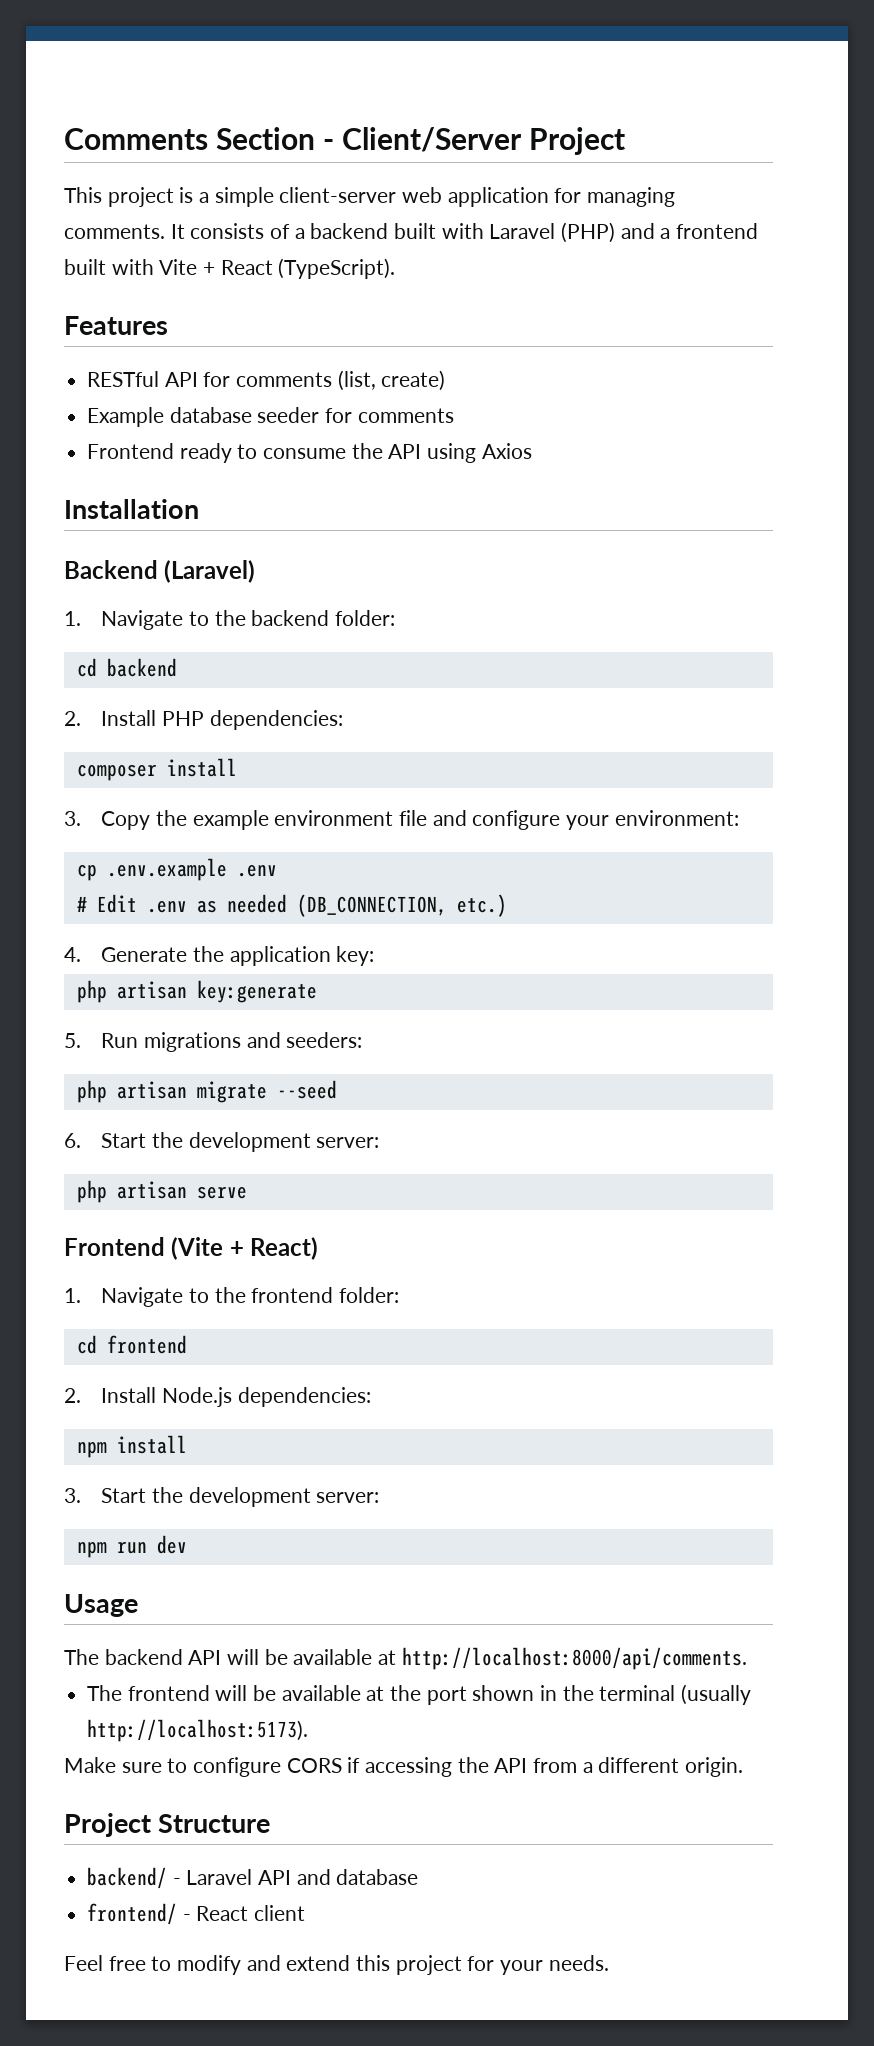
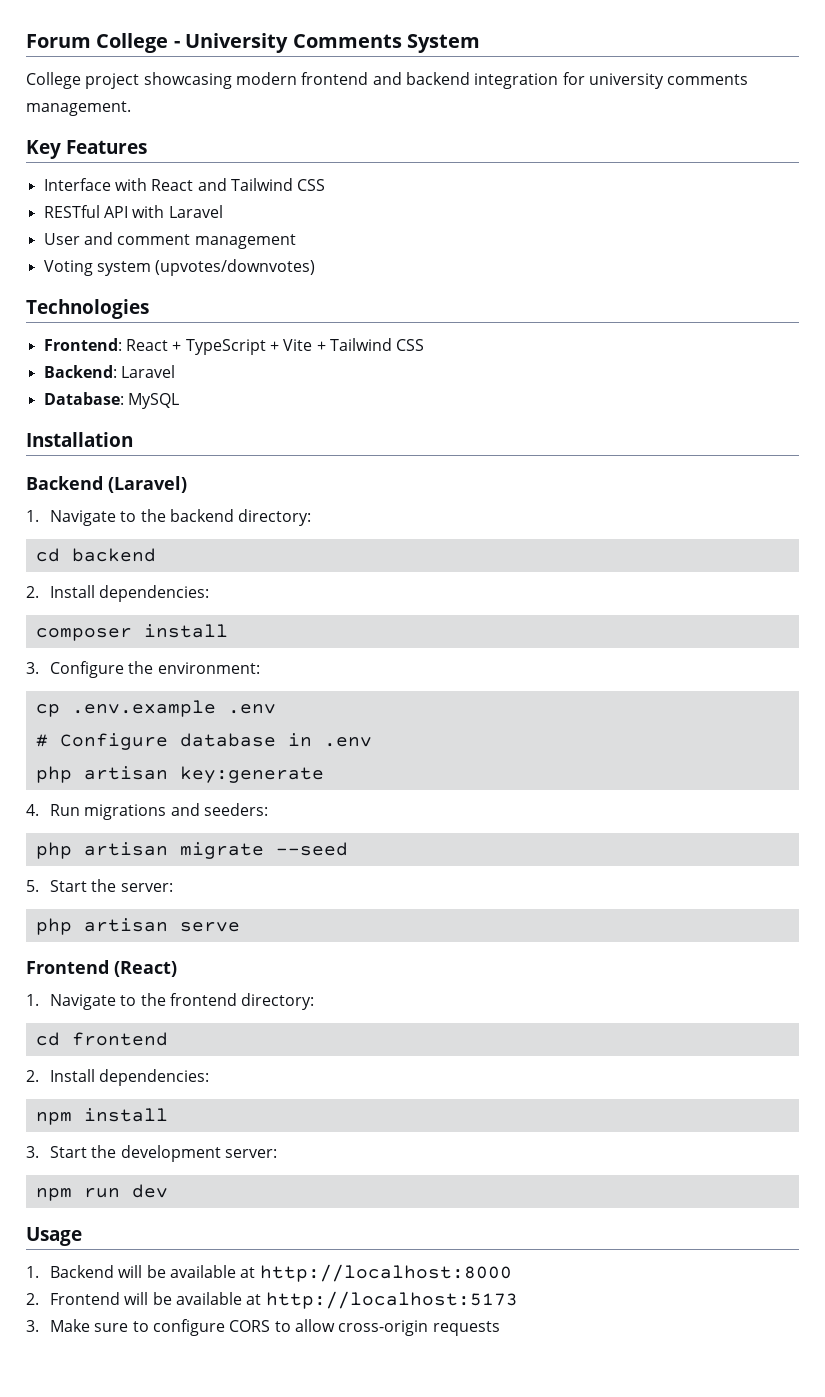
[64,127,625,155] [64,187,676,207] [64,222,759,243] [64,258,396,279] [64,316,168,335] [87,370,446,391] [87,407,454,427] [87,443,532,463] Comments Section - Client/Server Project // This project is a simple client-server web application for managing comments. It consists of a backend built with Laravel (PHP) and a frontend built with Vite + React (TypeScript). // Features // RESTful API for comments (list, create) // Example database seeder for comments // Frontend ready to consume the API using Axios -> [26,33,480,53] [26,72,749,89] [26,101,131,116] [26,140,147,159] [43,178,326,191] [43,205,223,218] [43,232,296,249] [43,259,316,276] [26,299,149,319] [43,338,425,355] [43,365,175,378] [43,392,179,409] Forum College - University Comments System // College project showcasing modern frontend and backend integration for university comments management. // Key Features // Interface with React and Tailwind CSS // RESTful API with Laravel // User and comment management // Voting system (upvotes/downvotes) // Technologies // Frontend: React + TypeScript + Vite + Tailwind CSS // Backend: Laravel // Database: MySQL
[335,610,396,626] folder: -> [238,509,312,526] directory:
[162,711,205,726] PHP -> (96, 591) none
[101,810,610,830] Copy the example environment file and configure your -> [50,661,154,678] Configure the
[96,894,507,917] [64,946,375,966] Edit .env as needed (DB_CONNECTION, etc.) // 4. Generate the application key: -> [59,733,372,750] Configure database in .env
[64,1033,81,1048] 5. -> [26,804,39,816] 4.
[64,1132,311,1152] 6. Start the development -> [26,879,117,892] 5. Start the
[171,1237,319,1260] (Vite + React) -> [114,961,177,977] (React)
[339,1287,400,1303] folder: -> [241,993,315,1010] directory:
[162,1387,233,1407] Node.js -> (96, 1075) none
[64,1647,747,1670] [87,1684,752,1705] [87,1719,309,1742] The backend API will be available at http://localhost:8000/api/comments. // The frontend will be available at the port shown in the terminal (usually http://localhost:5173). // -> [26,1264,512,1282] [26,1291,518,1309] [26,1320,39,1332] 1. Backend will be available at http://localhost:8000 // 2. Frontend will be available at http://localhost:5173 // 3.
[347,1757,744,1777] [64,1813,271,1837] [87,1867,419,1889] [87,1903,306,1925] [64,1955,609,1975] if accessing the API from a different origin. // Project Structure // backend/ - Laravel API and database // frontend/ - React client // Feel free to modify and extend this project for your needs. -> [274,1319,500,1336] to allow cross-origin requests

